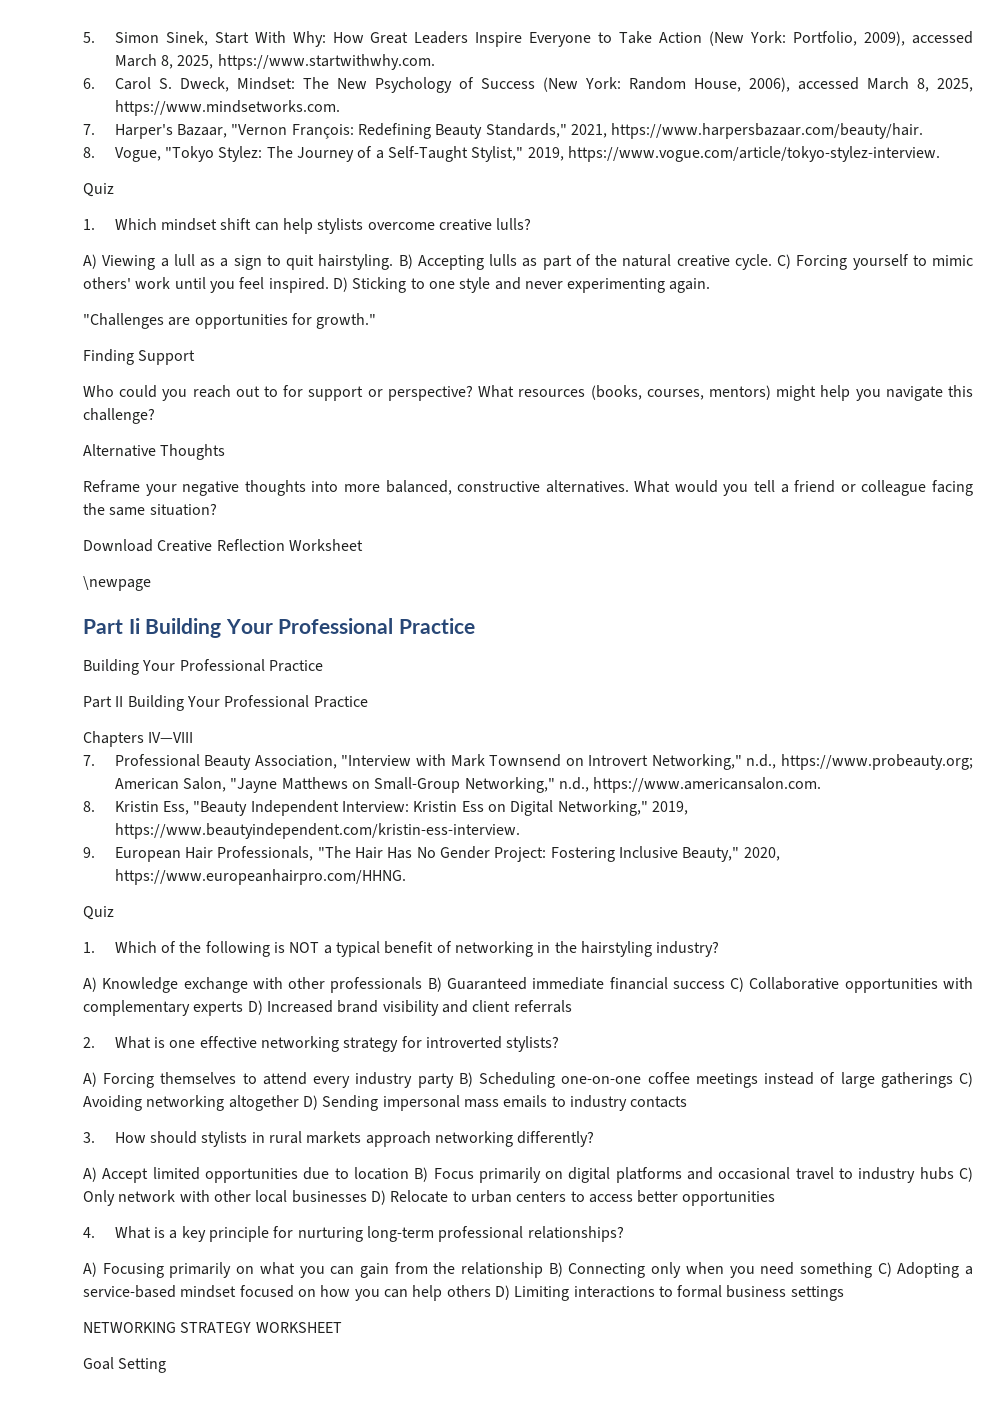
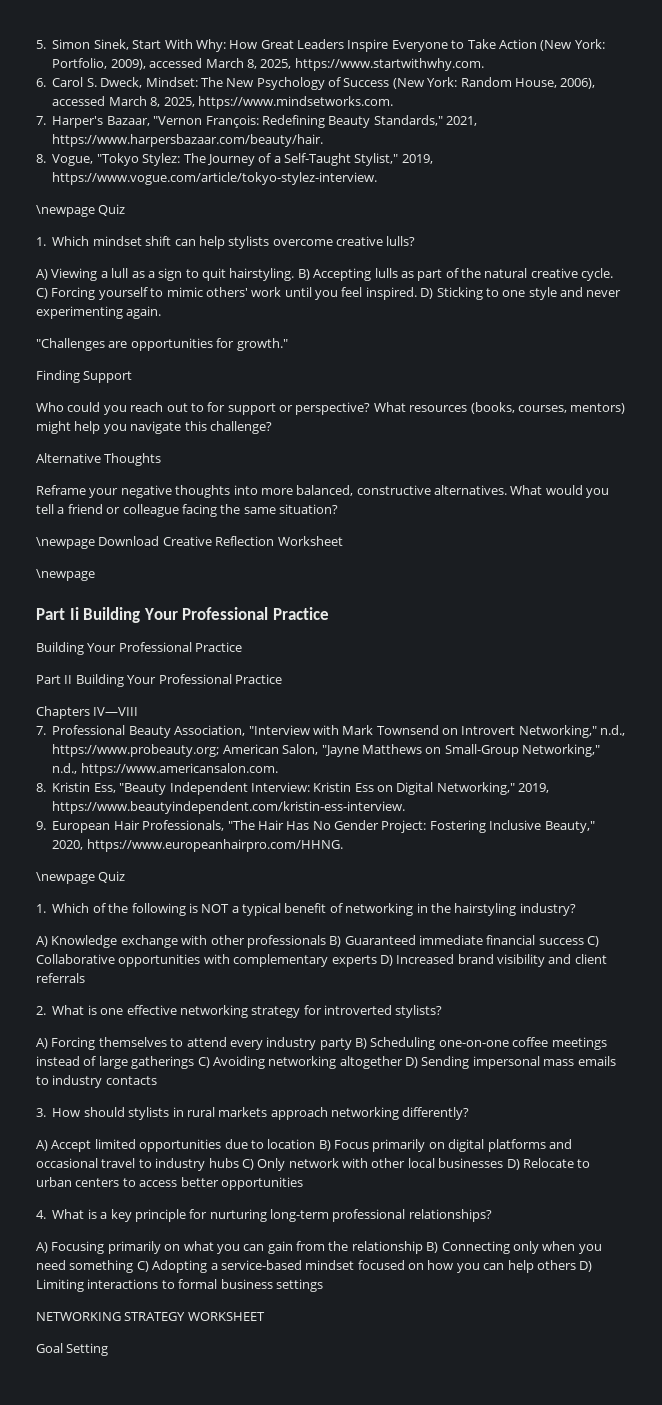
(940, 154) none -> [36,205,95,217] \newpage
(217, 509) none -> [36,537,95,549] \newpage
(406, 877) none -> [36,872,95,884] \newpage

